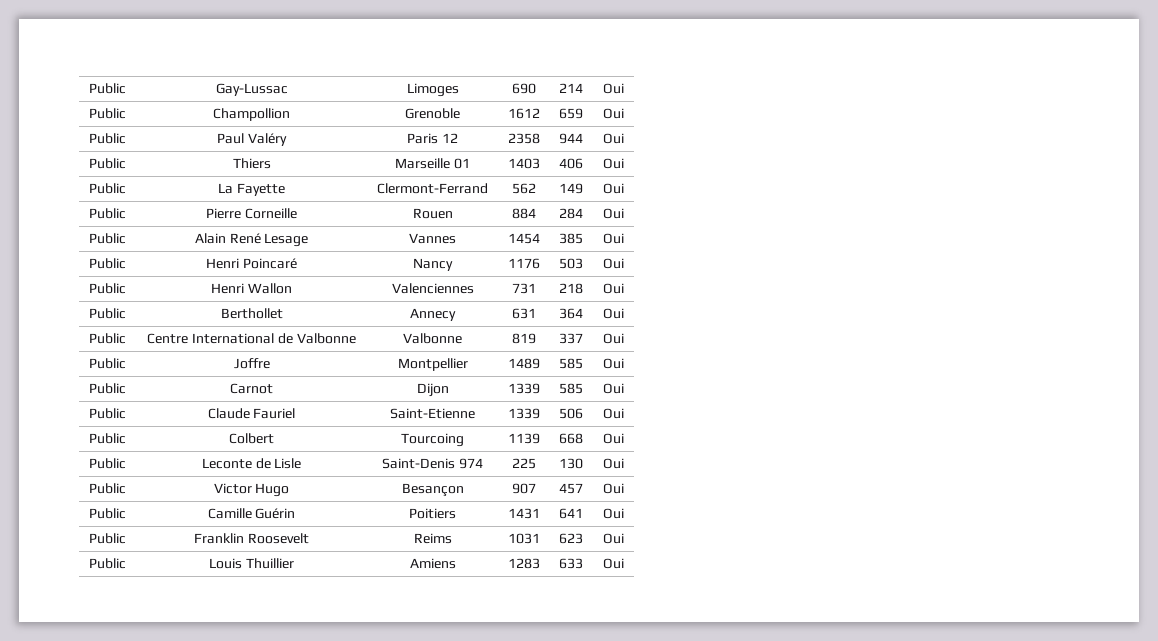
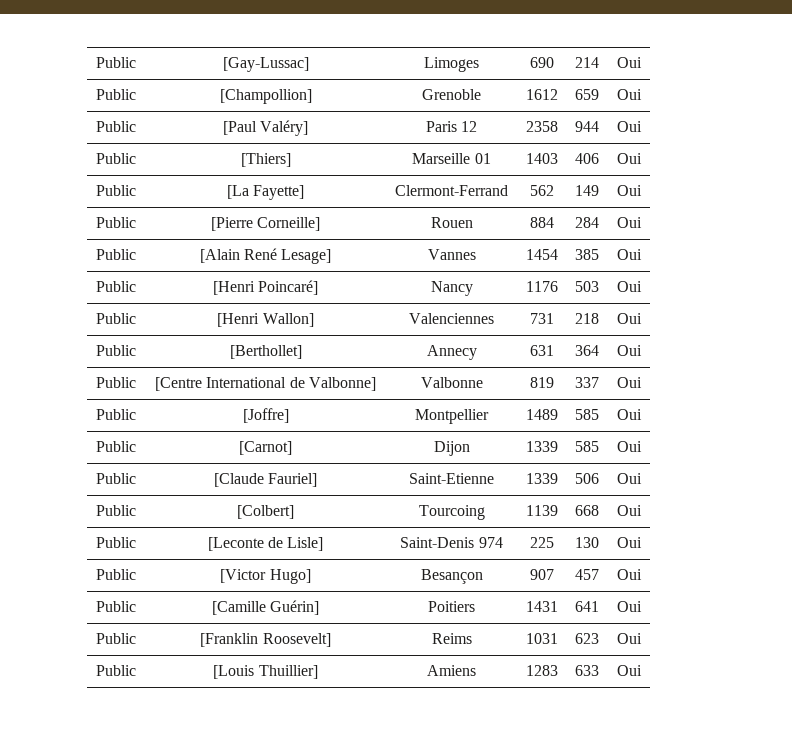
[89,83,126,94] [215,83,288,96] Public | Gay-Lussac -> [96,57,136,68] [222,57,309,72] Public | [Gay-Lussac]
[213,108,290,121] Champollion -> [219,89,312,104] [Champollion]
[217,133,287,146] Paul Valéry -> [222,120,309,136] [Paul Valéry]
[232,158,271,169] Thiers -> [240,153,291,167] [Thiers]
[218,183,285,196] La Fayette -> [226,185,305,200] [La Fayette]
[206,208,297,219] Pierre Corneille -> [210,217,321,231] [Pierre Corneille]
[194,233,309,247] Alain René Lesage -> [199,248,332,264] [Alain René Lesage]
[206,258,297,269] Henri Poincaré -> [212,280,319,295] [Henri Poincaré]
[211,283,292,294] Henri Wallon -> [217,313,314,327] [Henri Wallon]
[220,308,283,319] Berthollet -> [229,345,302,359] [Berthollet]
[147,333,189,344] Centre -> [155,377,203,391] [Centre
[296,333,356,344] Valbonne -> [308,377,376,391] Valbonne]
[233,358,270,369] Joffre -> [242,408,289,423] [Joffre]
[230,383,273,394] Carnot -> [239,441,292,455] [Carnot]
[207,408,296,419] Claude Fauriel -> [213,473,318,487] [Claude Fauriel]
[229,433,274,444] Colbert -> [237,505,294,519] [Colbert]
[201,458,302,469] Leconte de Lisle -> [207,537,324,551] [Leconte de Lisle]
[213,483,290,497] Victor Hugo -> [220,569,311,584] [Victor Hugo]
[207,508,296,519] Camille Guérin -> [211,600,320,615] [Camille Guérin]
[194,533,309,544] Franklin Roosevelt -> [200,633,331,647] [Franklin Roosevelt]
[209,558,294,569] Louis Thuillier -> [213,665,318,679] [Louis Thuillier]

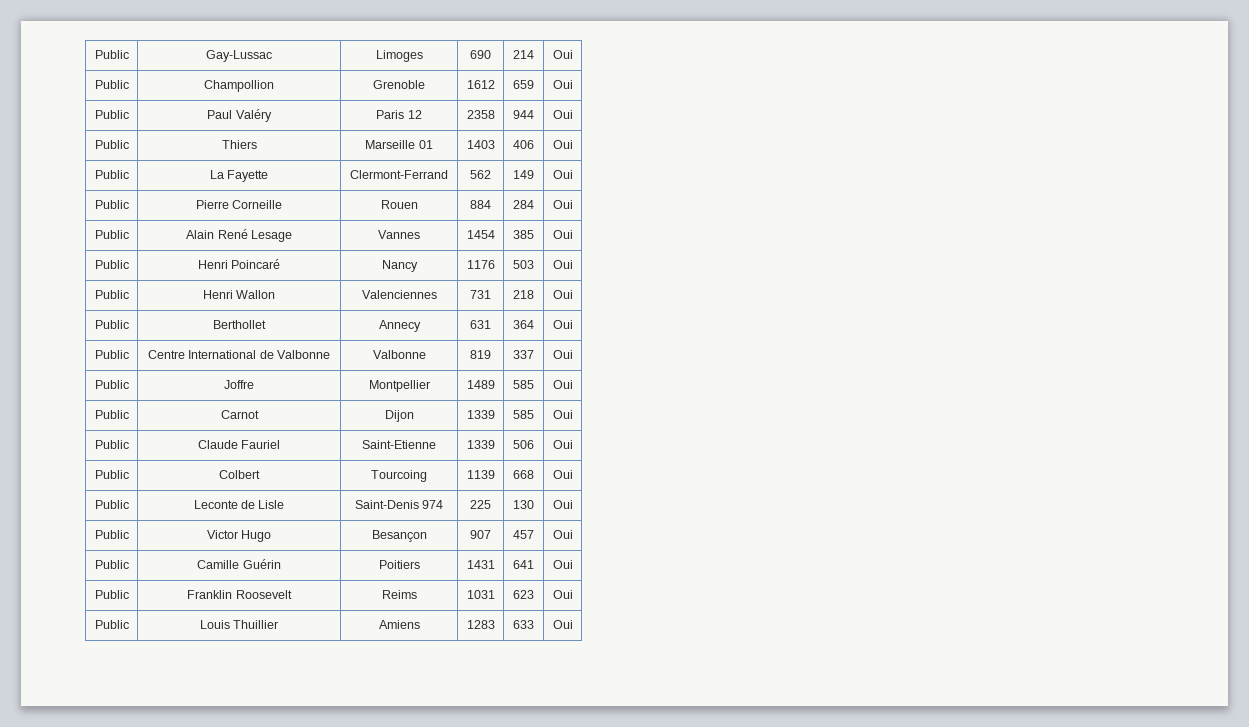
[96,57,136,68] [222,57,309,72] Public | [Gay-Lussac] -> [94,50,129,59] [206,50,272,62] Public | Gay-Lussac
[219,89,312,104] [Champollion] -> [204,80,274,92] Champollion
[222,120,309,136] [Paul Valéry] -> [207,109,272,122] Paul Valéry
[240,153,291,167] [Thiers] -> [221,140,257,149] Thiers
[226,185,305,200] [La Fayette] -> [209,170,269,182] La Fayette
[210,217,321,231] [Pierre Corneille] -> [195,200,283,209] Pierre Corneille
[199,248,332,264] [Alain René Lesage] -> [186,229,292,242] Alain René Lesage
[212,280,319,295] [Henri Poincaré] -> [197,259,281,269] Henri Poincaré
[217,313,314,327] [Henri Wallon] -> [202,290,276,299] Henri Wallon
[229,345,302,359] [Berthollet] -> [213,320,266,329] Berthollet
[155,377,203,391] [Centre -> [147,350,185,359] Centre
[308,377,376,391] Valbonne] -> [277,350,331,359] Valbonne
[242,408,289,423] [Joffre] -> [224,380,254,389] Joffre
[239,441,292,455] [Carnot] -> [220,410,259,419] Carnot
[213,473,318,487] [Claude Fauriel] -> [197,440,281,449] Claude Fauriel
[237,505,294,519] [Colbert] -> [219,470,260,479] Colbert
[207,537,324,551] [Leconte de Lisle] -> [193,500,285,509] Leconte de Lisle
[220,569,311,584] [Victor Hugo] -> [206,530,272,542] Victor Hugo
[211,600,320,615] [Camille Guérin] -> [197,559,281,569] Camille Guérin
[200,633,331,647] [Franklin Roosevelt] -> [187,590,292,599] Franklin Roosevelt
[213,665,318,679] [Louis Thuillier] -> [199,620,279,629] Louis Thuillier

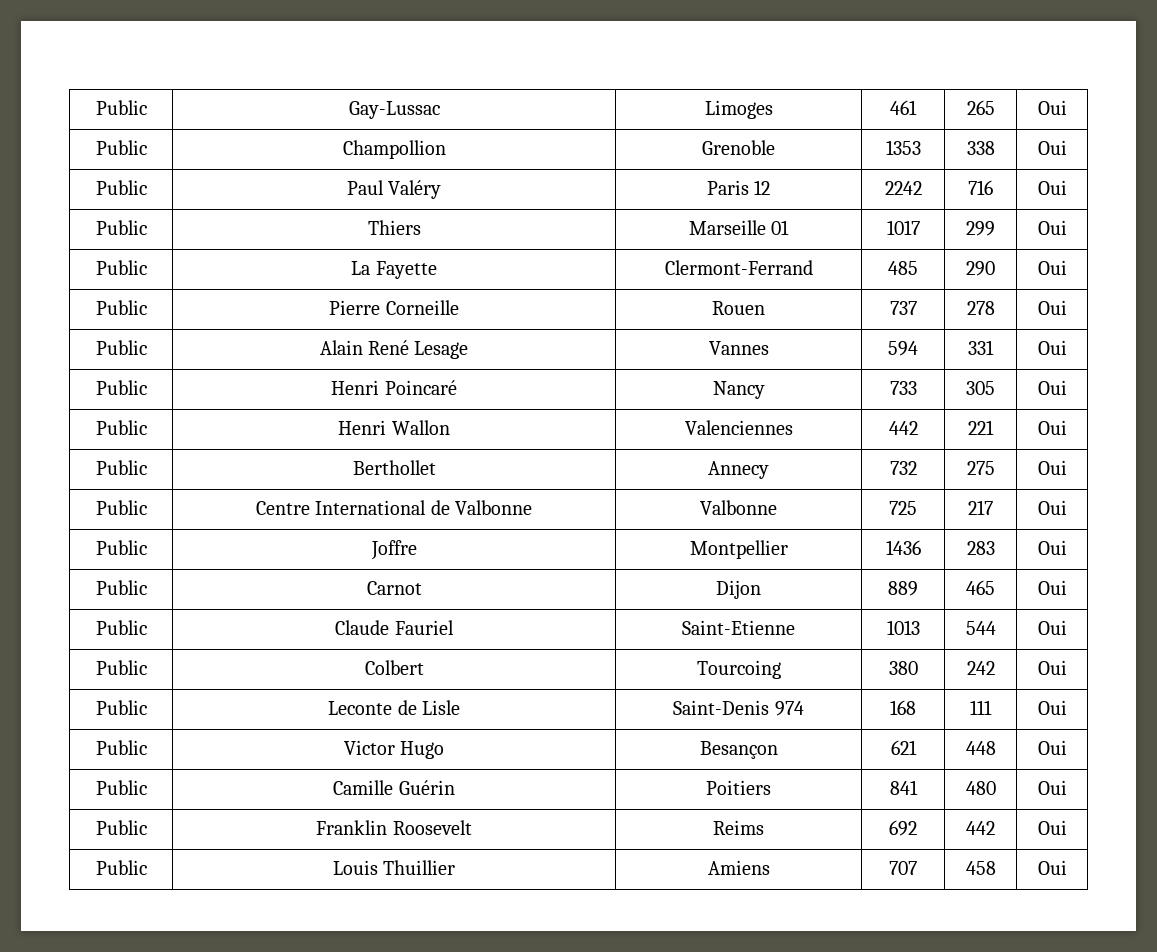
[470,50,491,59] [513,50,534,59] 690 | 214 -> [890,100,917,115] [966,100,995,115] 461 | 265
[466,80,495,89] [513,80,534,89] 1612 | 659 -> [885,140,921,155] [966,141,995,155] 1353 | 338
[466,110,495,119] [513,110,534,119] 2358 | 944 -> [884,181,922,195] [968,180,993,195] 2242 | 716
[466,140,495,149] [513,140,534,149] 1403 | 406 -> [886,220,920,235] [966,221,995,236] 1017 | 299
[470,170,491,179] [513,170,534,179] 562 | 149 -> [888,261,918,275] [966,261,995,276] 485 | 290
[470,200,491,209] [513,200,534,209] 884 | 284 -> [889,301,917,315] [966,301,995,315] 737 | 278
[466,230,495,239] [513,230,534,239] 1454 | 385 -> [888,341,918,356] [968,340,994,355] 594 | 331
[466,260,495,269] [513,260,534,269] 1176 | 503 -> [889,381,917,395] [966,381,995,395] 733 | 305
[470,290,491,299] [513,290,534,299] 731 | 218 -> [888,421,918,435] [968,420,994,435] 442 | 221
[470,320,491,329] [513,320,534,329] 631 | 364 -> [889,461,917,475] [966,461,995,475] 732 | 275
[470,350,491,359] [513,350,534,359] 819 | 337 -> [889,501,917,515] [968,500,993,515] 725 | 217
[466,380,495,389] [513,380,534,389] 1489 | 585 -> [885,540,921,555] [966,541,995,555] 1436 | 283
[466,410,495,419] [513,410,534,419] 1339 | 585 -> [888,581,918,596] [966,580,995,595] 889 | 465
[466,440,495,449] [513,440,534,449] 1339 | 506 -> [886,620,920,635] [965,621,996,635] 1013 | 544
[466,470,495,479] [513,470,534,479] 1139 | 668 -> [888,661,918,675] [966,661,995,675] 380 | 242
[470,500,491,509] [513,500,534,509] 225 | 130 -> [890,700,916,715] [970,700,992,715] 168 | 111
[470,530,491,539] [513,530,534,539] 907 | 457 -> [890,740,917,755] [965,741,996,755] 621 | 448
[466,560,495,569] [513,560,534,569] 1431 | 641 -> [889,780,918,795] [965,781,996,795] 841 | 480
[466,590,495,599] [513,590,534,599] 1031 | 623 -> [889,820,917,836] [966,821,995,835] 692 | 442
[466,620,495,629] [513,620,534,629] 1283 | 633 -> [889,861,917,875] [965,861,996,875] 707 | 458

